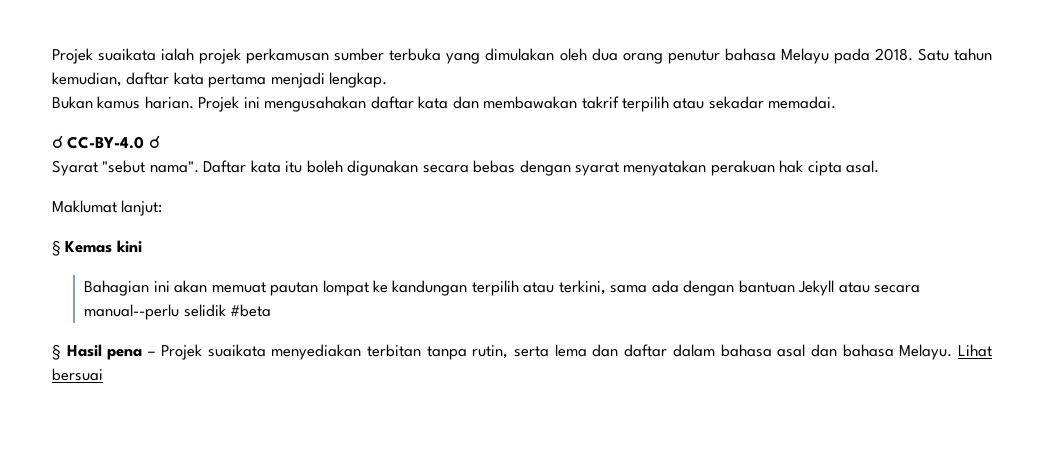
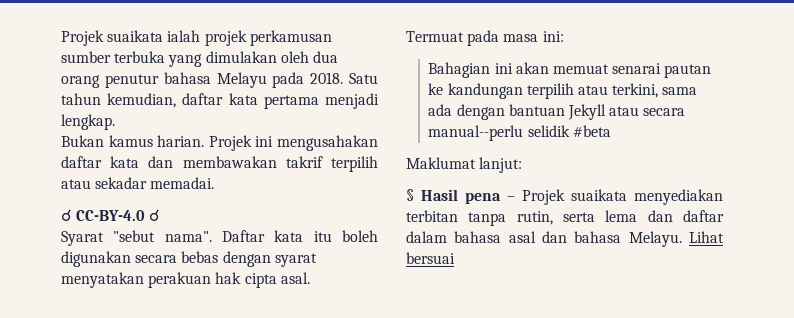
[52,200,163,216] [52,240,142,256] Maklumat lanjut: // § Kemas kini -> [406,30,564,46] Termuat pada masa ini:
[270,280,369,296] pautan lompat -> [612,63,712,78] senarai pautan
(272, 310) none -> [406,157,523,173] // Maklumat lanjut:

